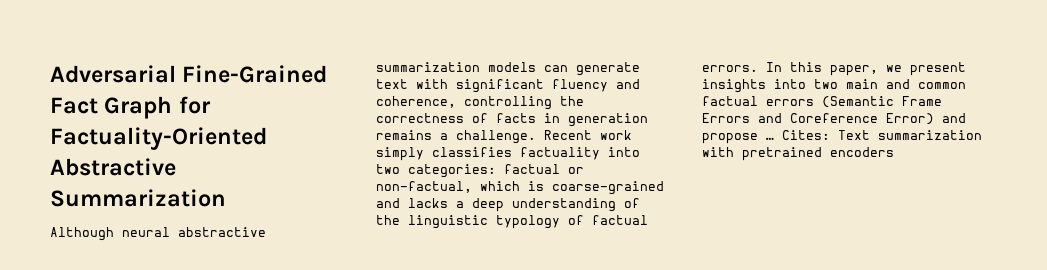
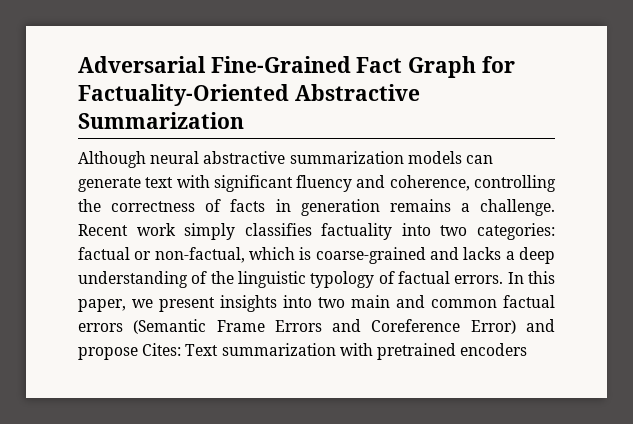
[766,137,774,140] … -> (138, 353) none

